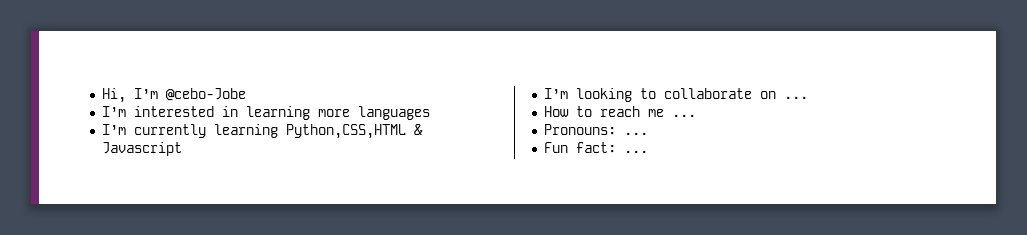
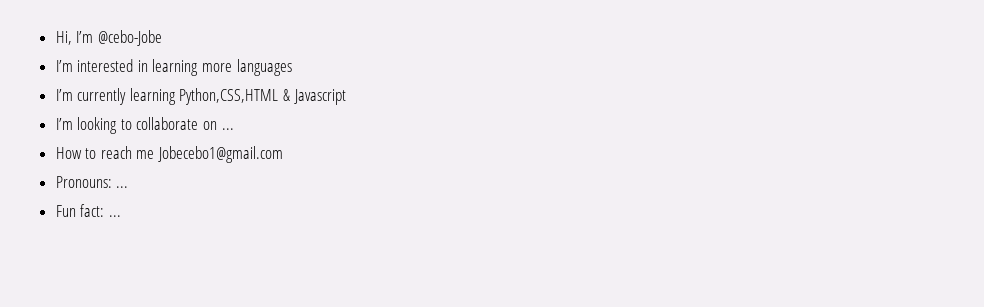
[671,114,696,117] ... -> [158,146,284,163] Jobecebo1@gmail.com

